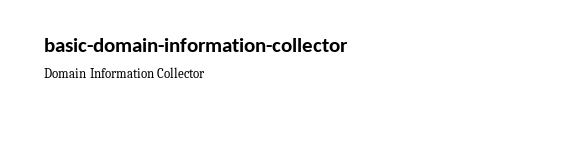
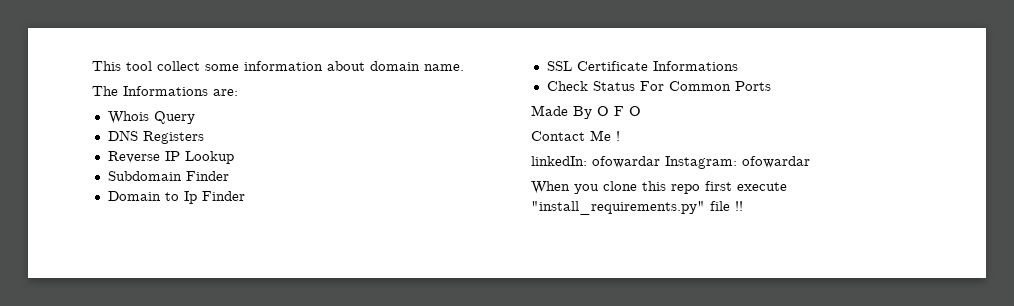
[44,38,348,52] [44,67,206,78] basic-domain-information-collector // Domain Information Collector -> [92,61,464,71] [92,86,238,96] [107,111,195,124] [107,130,204,144] [107,151,234,164] [107,171,229,181] [107,191,245,204] [546,61,738,71] [546,81,771,91] [531,105,641,119] [531,130,620,141] [531,156,810,169] [531,181,787,194] [531,201,743,215] This tool collect some information about domain name. // The Informations are: // Whois Query // DNS Registers // Reverse IP Lookup // Subdomain Finder // Domain to Ip Finder // SSL Certificate Informations // Check Status For Common Ports // Made By O F O // Contact Me ! // linkedIn: ofowardar Instagram: ofowardar // When you clone this repo first execute "install_requirements.py" file !!

